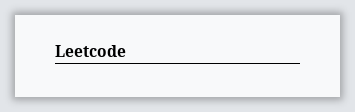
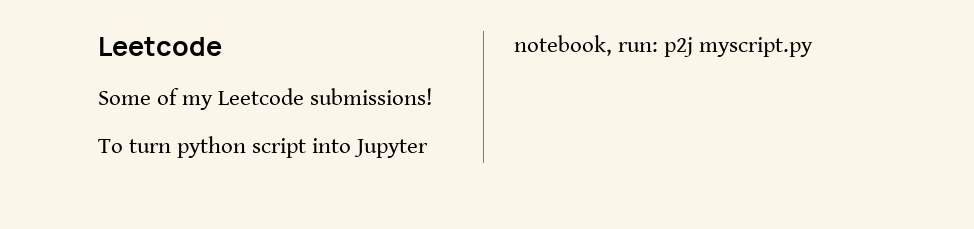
[55,45,126,57] Leetcode -> [98,37,222,56] [98,88,434,110] [98,136,429,158] [514,35,814,57] Leetcode // Some of my Leetcode submissions! // To turn python script into Jupyter notebook, run: p2j myscript.py

